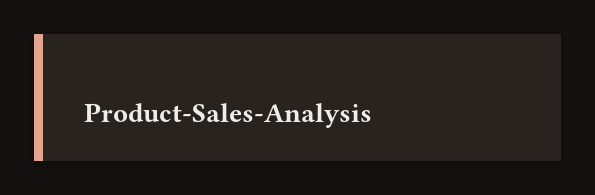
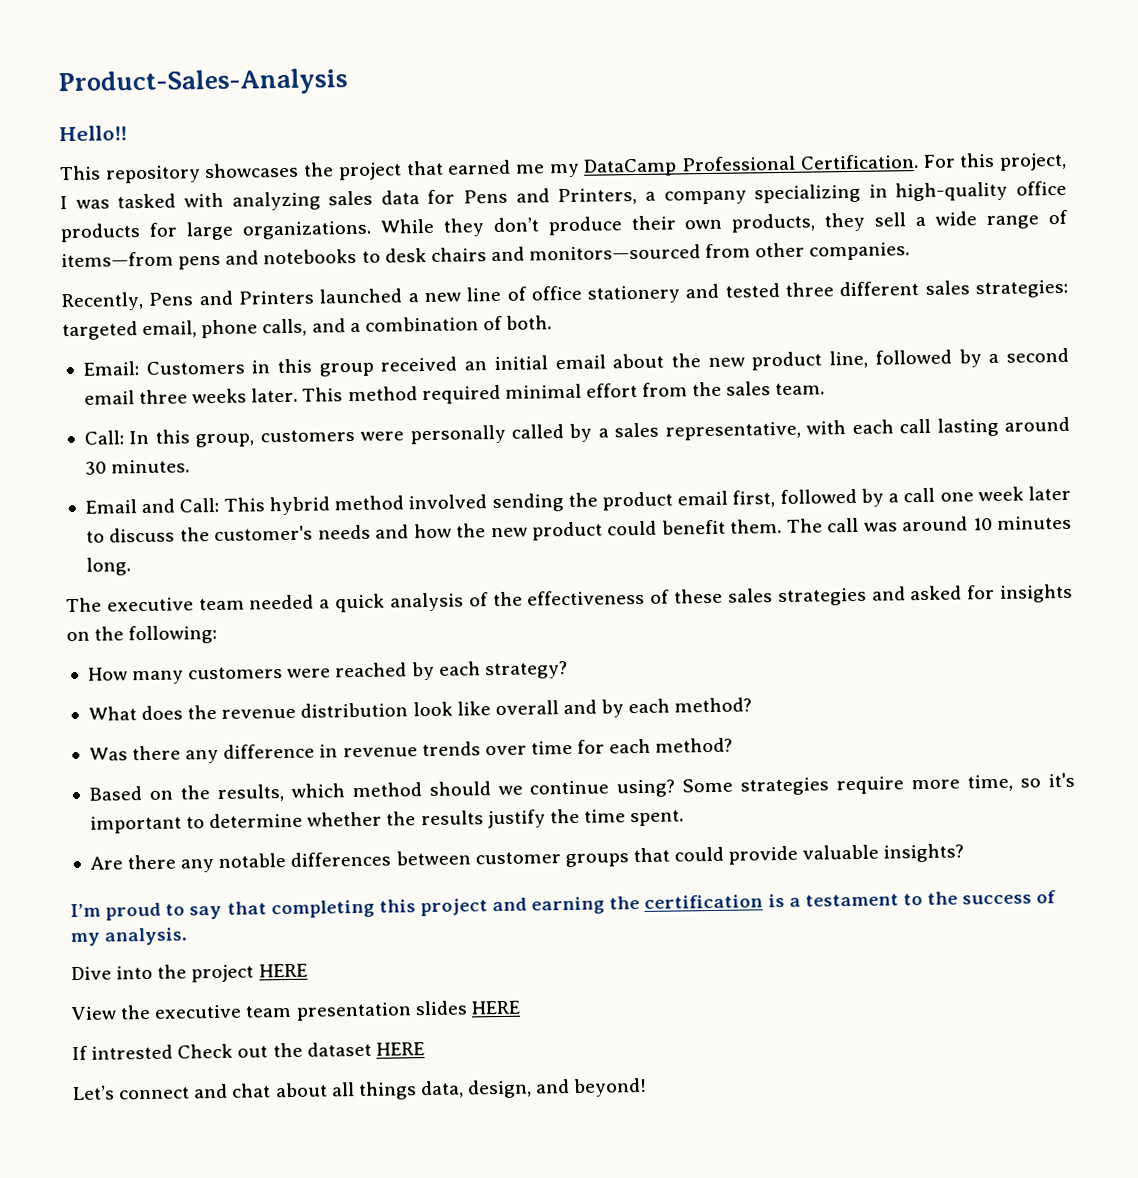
(372, 115) none -> [59,125,127,142] [59,152,1067,184] [60,180,1067,211] [60,209,1068,243] [61,242,911,270] [61,279,1068,312] [62,315,553,341] [82,347,1070,377] [83,381,826,405] [83,416,1071,448] [84,459,191,475] [84,485,1071,516] [85,515,1073,543] [85,557,131,576] [66,583,1074,613] [66,624,218,645] [87,661,568,685] [87,697,753,721] [88,737,734,764] [88,772,1076,802] [89,808,685,834] [89,843,965,873] [70,890,1057,921] [70,927,188,947] [71,963,308,983] [71,1000,520,1021] [72,1041,425,1061] [72,1077,648,1101] // Hello!! // This repository showcases the project that earned me my DataCamp Professional Certification. For this project, I was tasked with analyzing sales data for Pens and Printers, a company specializing in high-quality office products for large organizations. While they don’t produce their own products, they sell a wide range of items—from pens and notebooks to desk chairs and monitors—sourced from other companies. // Recently, Pens and Printers launched a new line of office stationery and tested three different sales strategies: targeted email, phone calls, and a combination of both. // Email: Customers in this group received an initial email about the new product line, followed by a second email three weeks later. This method required minimal effort from the sales team. // Call: In this group, customers were personally called by a sales representative, with each call lasting around 30 minutes. // Email and Call: This hybrid method involved sending the product email first, followed by a call one week later to discuss the customer's needs and how the new product could benefit them. The call was around 10 minutes long. // The executive team needed a quick analysis of the effectiveness of these sales strategies and asked for insights on the following: // How many customers were reached by each strategy? // What does the revenue distribution look like overall and by each method? // Was there any difference in revenue trends over time for each method? // Based on the results, which method should we continue using? Some strategies require more time, so it's important to determine whether the results justify the time spent. // Are there any notable differences between customer groups that could provide valuable insights? // I’m proud to say that completing this project and earning the certification is a testament to the success of my analysis. // Dive into the project HERE // View the executive team presentation slides HERE // If intrested Check out the dataset HERE // Let’s connect and chat about all things data, design, and beyond!

